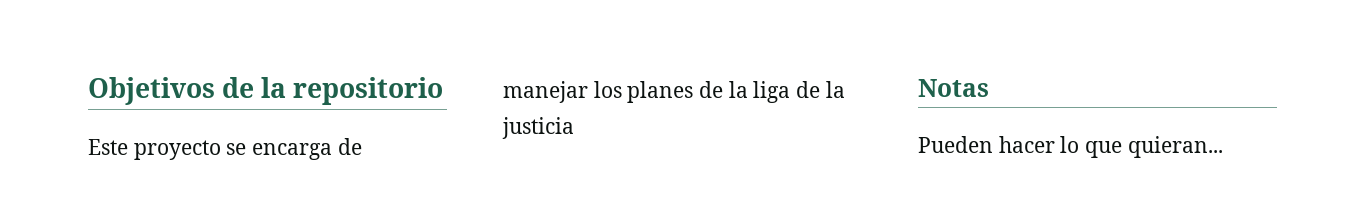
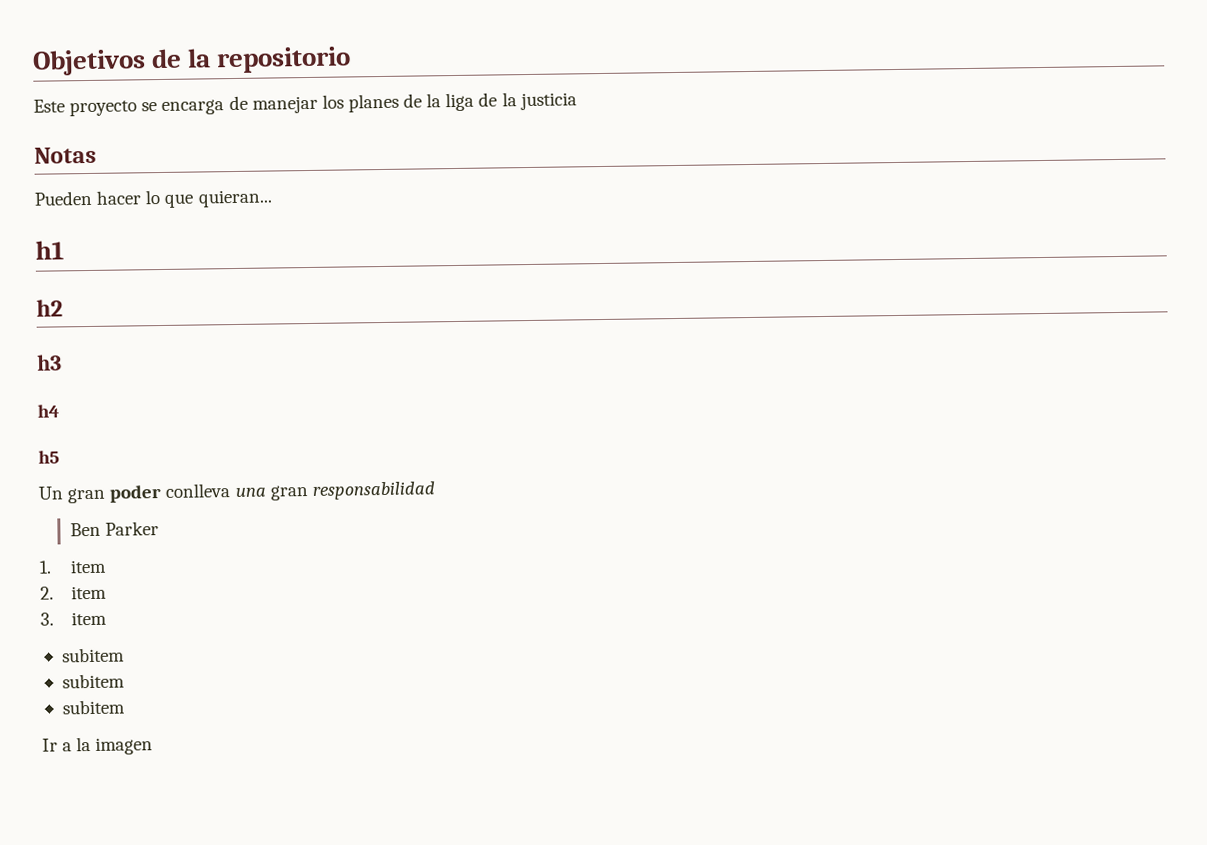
(1223, 147) none -> [35,240,64,260] [36,299,63,317] [37,354,62,371] [37,404,60,418] [38,450,60,464] [38,481,436,504] [70,521,160,537] [39,559,107,574] [40,585,108,600] [40,611,108,626] [61,647,125,663] [61,673,125,689] [61,699,125,715] [42,737,154,755] // h1 // h2 // h3 // h4 // h5 // Un gran poder conlleva una gran responsabilidad // Ben Parker // 1. item // 2. item // 3. item // subitem // subitem // subitem // Ir a la imagen

